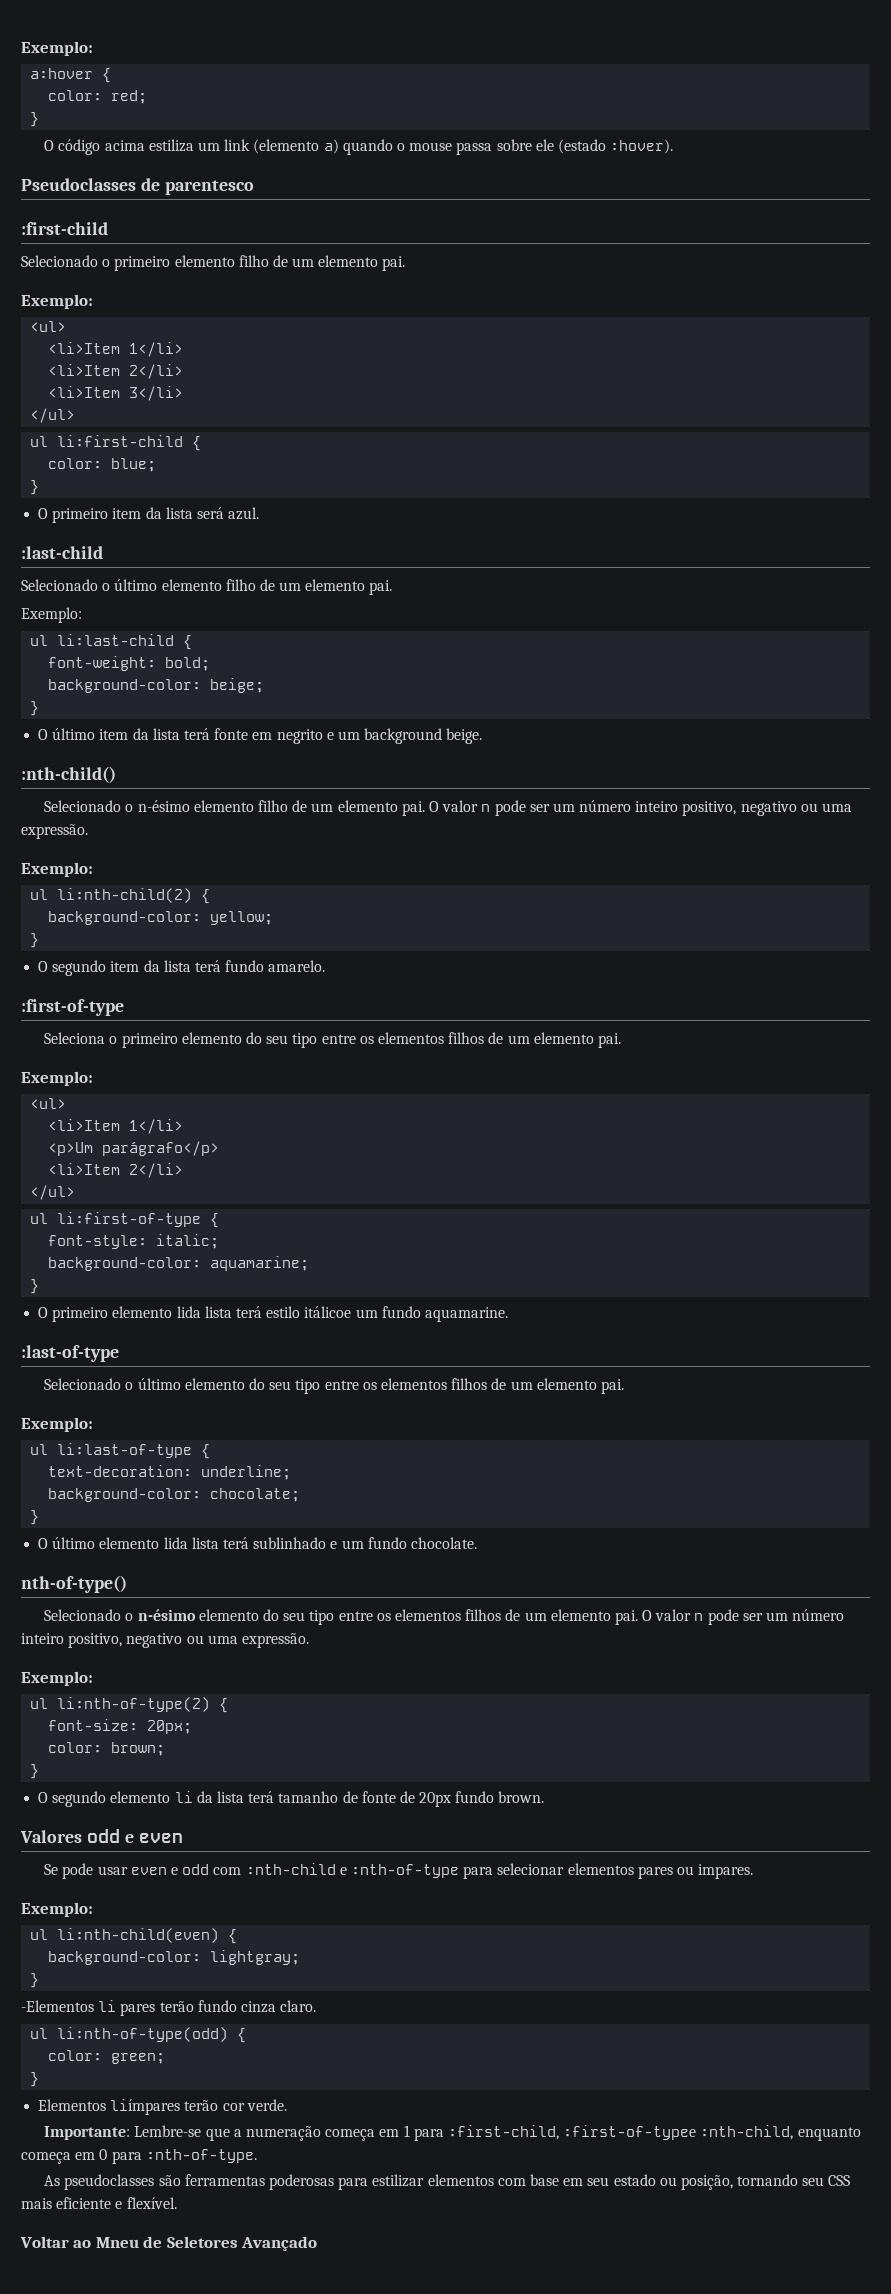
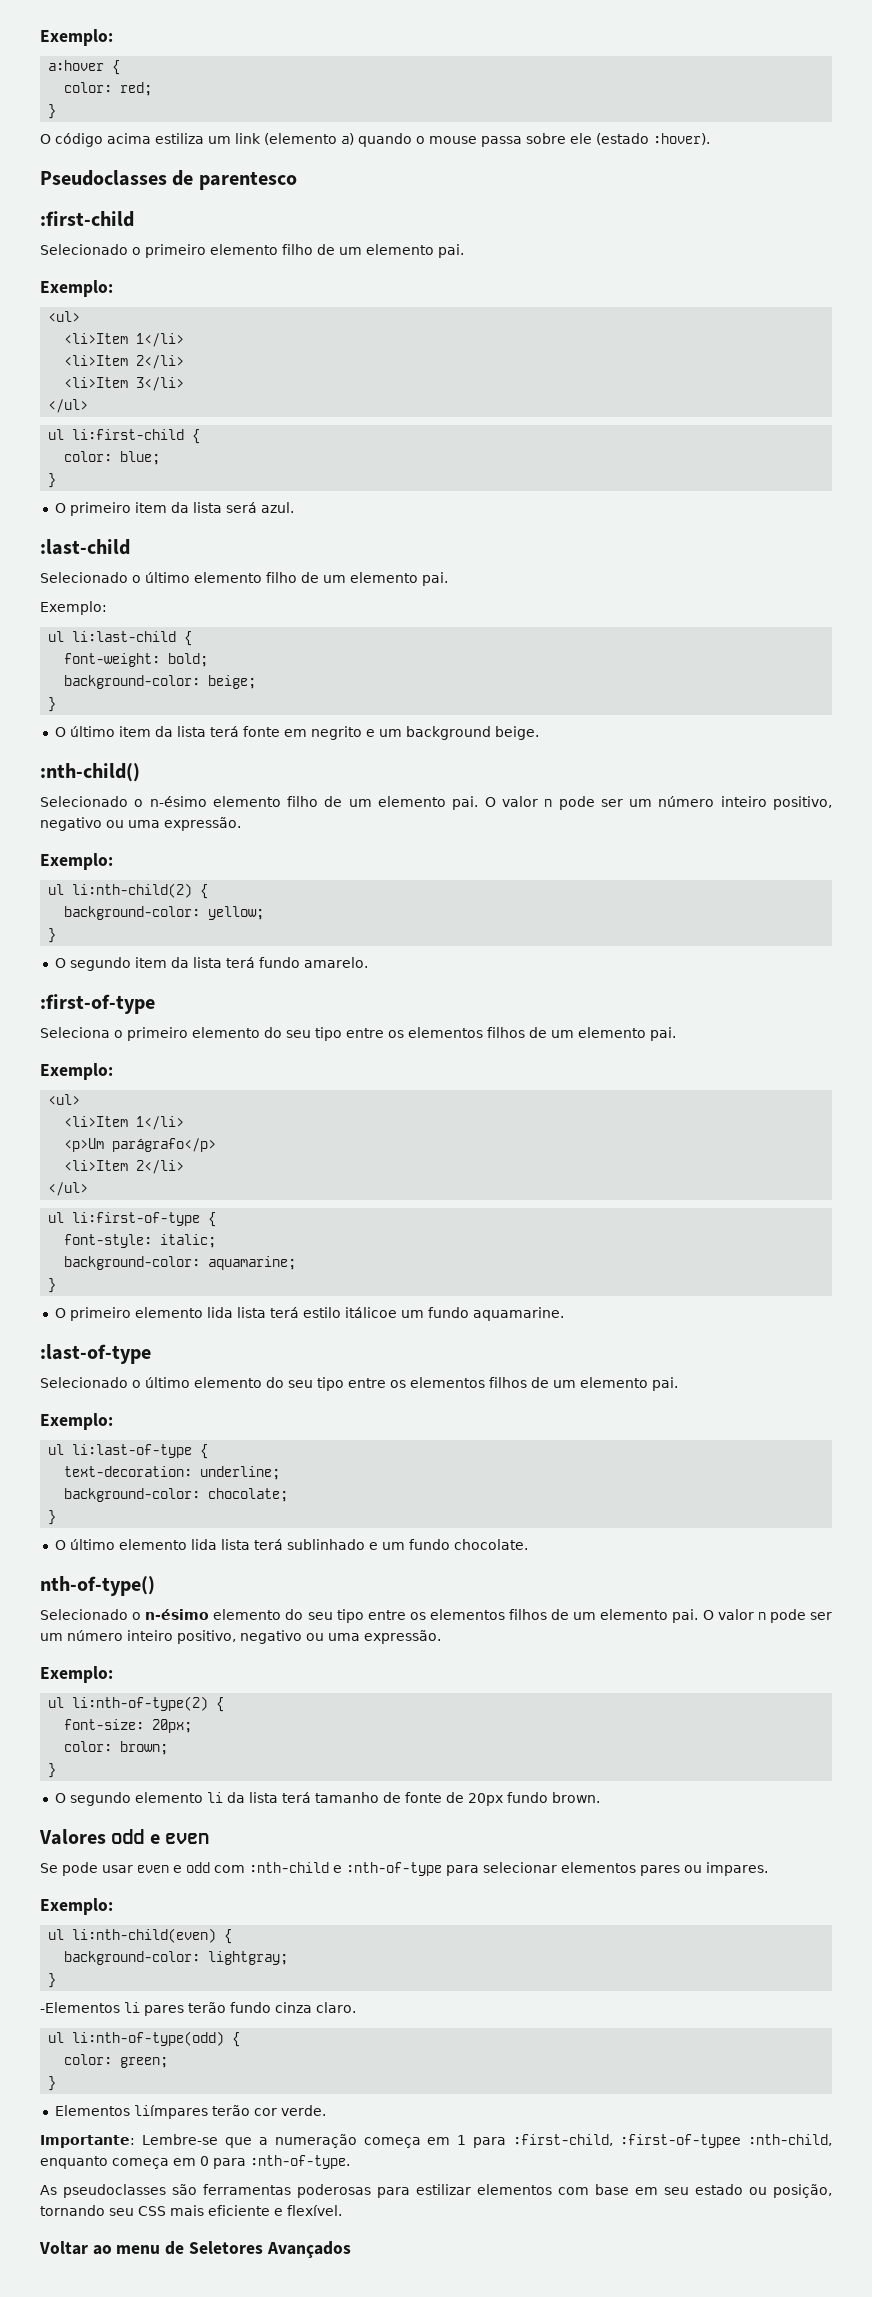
[95,2237,139,2248] Mneu -> [116,2245,161,2254] menu
[241,2236,318,2251] Avançado -> [266,2241,351,2259] Avançados

